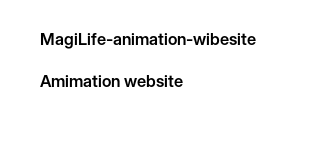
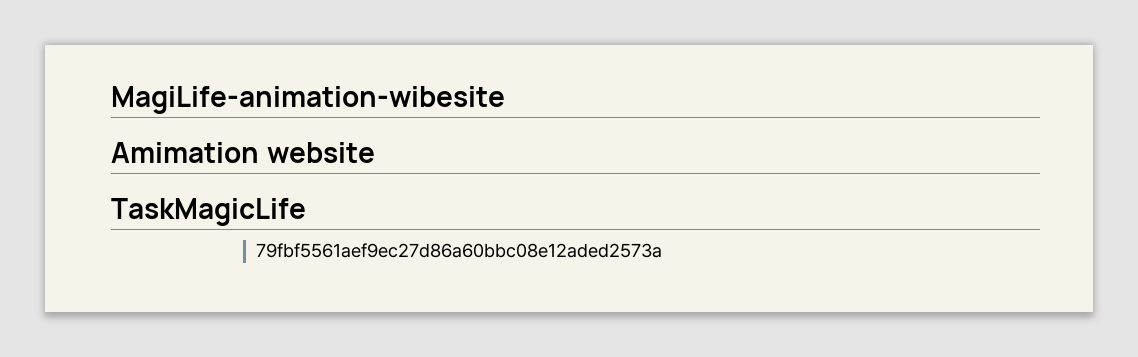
(184, 81) none -> [111,198,306,226] [256,243,663,258] // TaskMagicLife // 79fbf5561aef9ec27d86a60bbc08e12aded2573a

